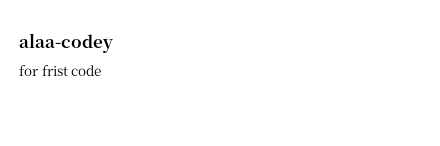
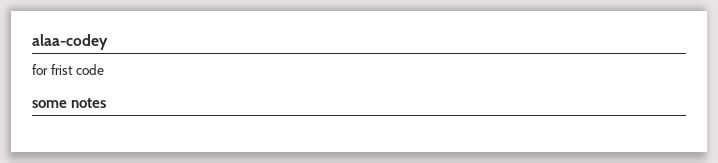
(102, 70) none -> [32,98,107,108] // some notes

